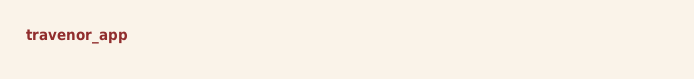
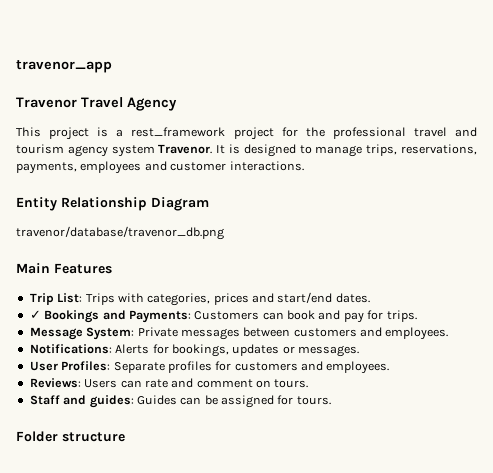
(128, 36) none -> [16,97,177,111] [16,127,478,140] [16,144,478,157] [16,161,304,174] [16,197,209,211] [16,226,224,240] [16,263,112,274] [29,292,370,306] [29,310,417,323] [29,327,449,340] [29,344,359,357] [29,361,390,374] [29,378,309,388] [29,395,331,408] [16,431,125,442] // Travenor Travel Agency // This project is a rest_framework project for the professional travel and tourism agency system Travenor. It is designed to manage trips, reservations, payments, employees and customer interactions. // Entity Relationship Diagram // travenor/database/travenor_db.png // Main Features // Trip List: Trips with categories, prices and start/end dates. // ✓ Bookings and Payments: Customers can book and pay for trips. // Message System: Private messages between customers and employees. // Notifications: Alerts for bookings, updates or messages. // User Profiles: Separate profiles for customers and employees. // Reviews: Users can rate and comment on tours. // Staff and guides: Guides can be assigned for tours. // Folder structure

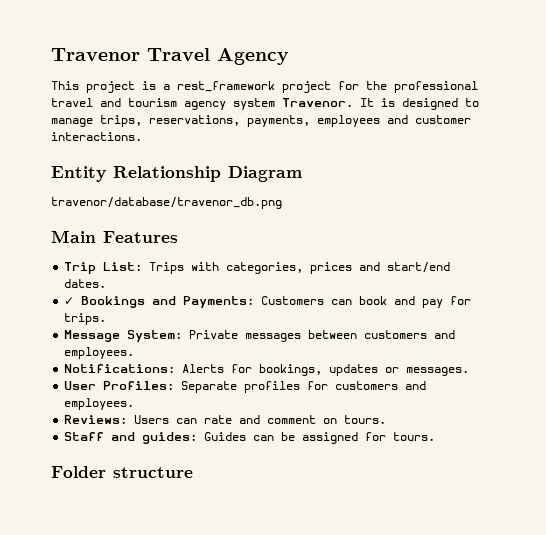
[16,60,112,73] travenor_app // -> (51, 54) none

